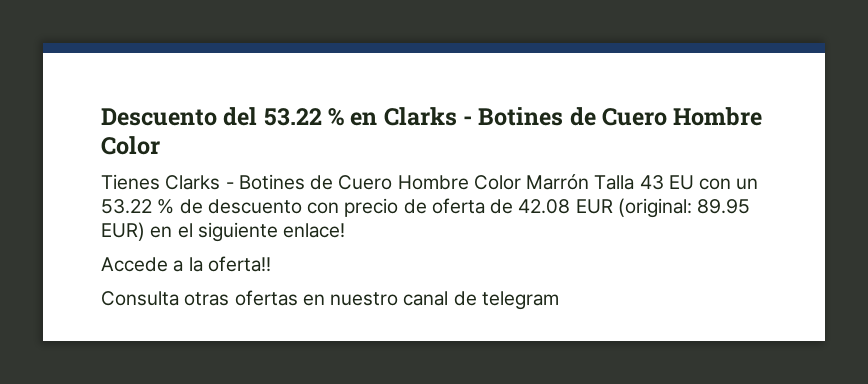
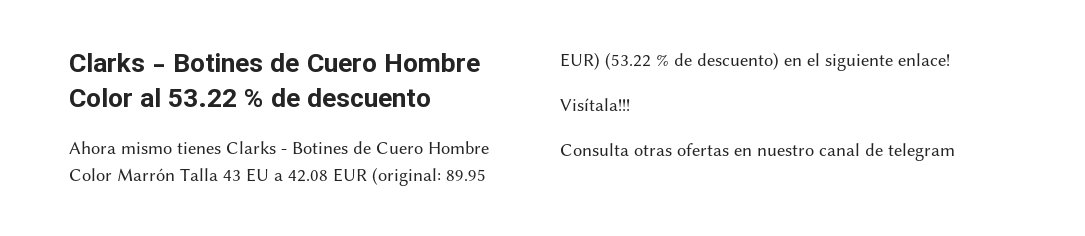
[101,107,763,126] [101,136,160,155] [101,174,160,190] Descuento del 53.22 % en Clarks - Botines de Cuero Hombre Color // Tienes -> [69,53,480,72] [69,88,431,107] [69,141,221,154] Clarks - Botines de Cuero Hombre Color al 53.22 % de descuento // Ahora mismo tienes
[699,178,759,190] [101,198,514,217] con un 53.22 % de descuento con precio de oferta de -> [274,173,283,181] a
(145, 231) none -> [605,52,779,70] (53.22 % de descuento)
[101,256,271,272] Accede a la oferta!! -> [560,98,630,111] Visítala!!!

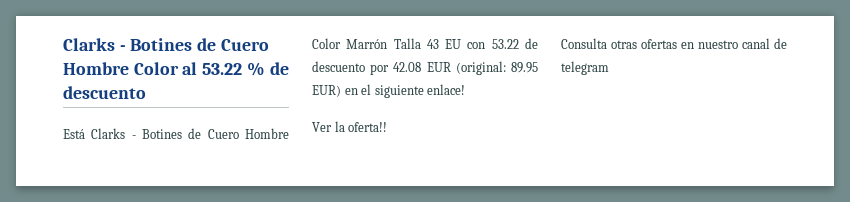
[69,141,221,154] Ahora mismo tienes -> [63,129,85,139] Está
[274,173,283,181] a -> [467,38,538,49] [312,61,390,75] con 53.22 de descuento por
[605,52,779,70] (53.22 % de descuento) -> (341, 91) none
[560,98,630,111] Visítala!!! -> [312,121,388,132] Ver la oferta!!

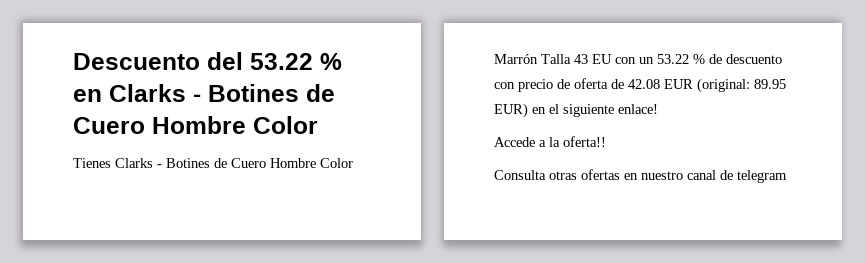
[63,38,269,51] [63,62,289,76] [63,86,146,99] [63,129,85,139] Clarks - Botines de Cuero Hombre Color al 53.22 % de descuento // Está -> [73,52,342,70] [73,84,335,102] [73,116,318,134] [73,158,111,168] Descuento del 53.22 % en Clarks - Botines de Cuero Hombre Color // Tienes
[491,38,538,49] [312,61,390,75] 53.22 de descuento por -> [639,54,782,64] [494,78,624,92] un 53.22 % de descuento con precio de oferta de
[312,122,332,132] Ver -> [494,137,546,147] Accede a

